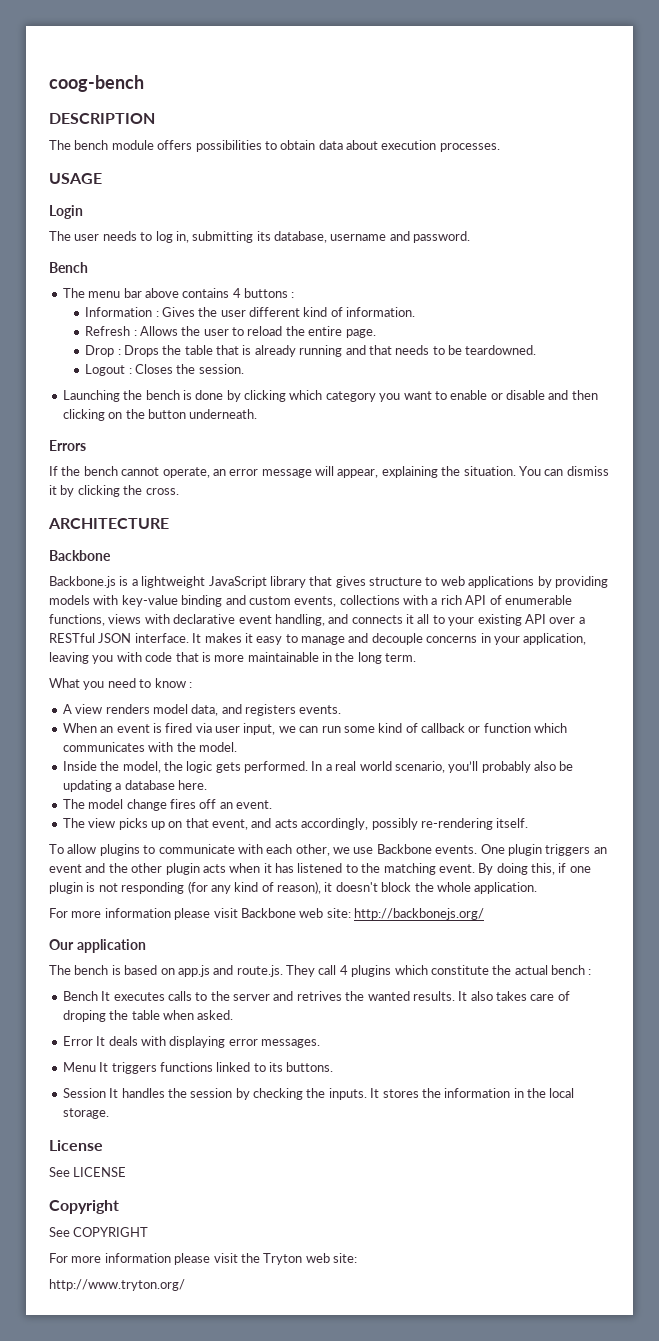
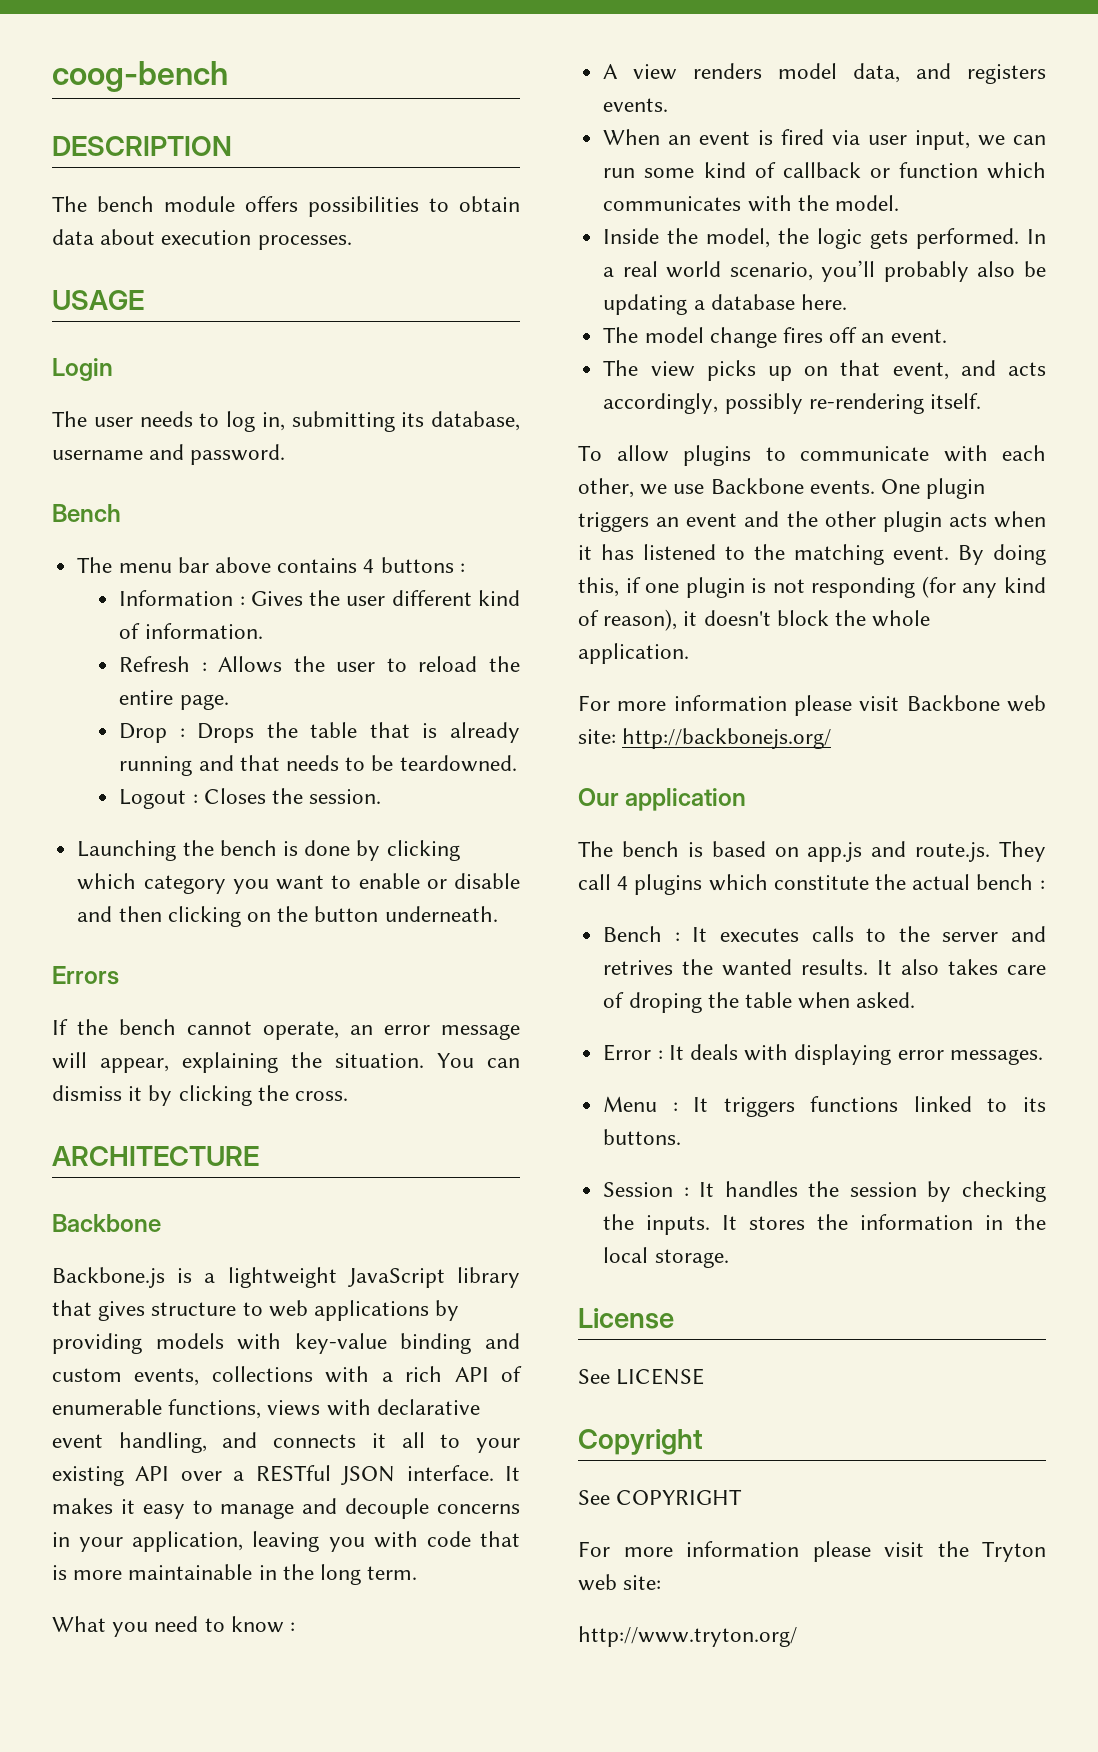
(98, 996) none -> [674,932,680,942] :
(93, 1041) none -> [657,1050,663,1060] :
(96, 1067) none -> [672,1102,678,1112] :
(106, 1093) none -> [683,1187,689,1197] :

